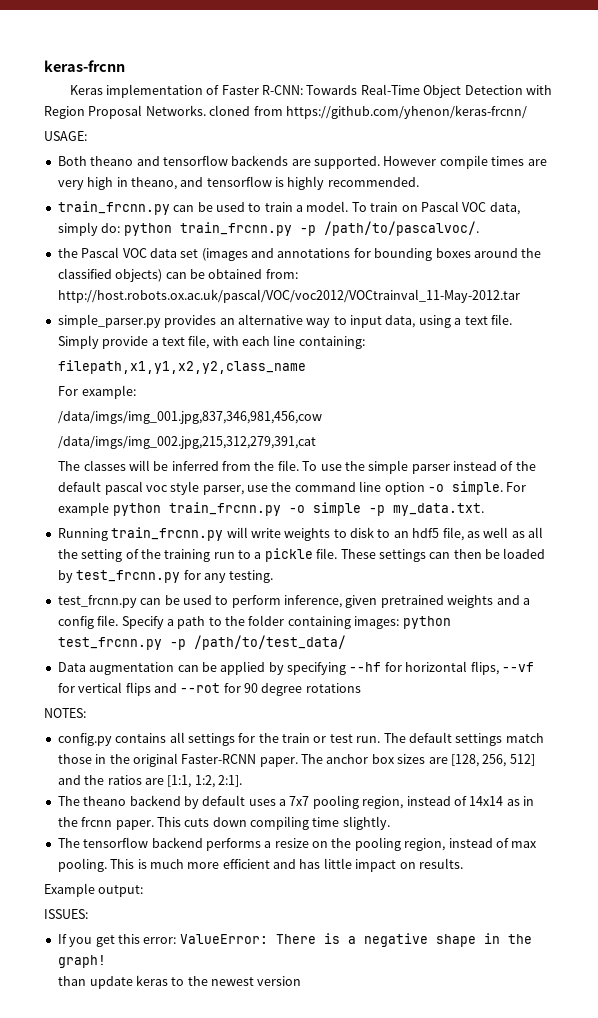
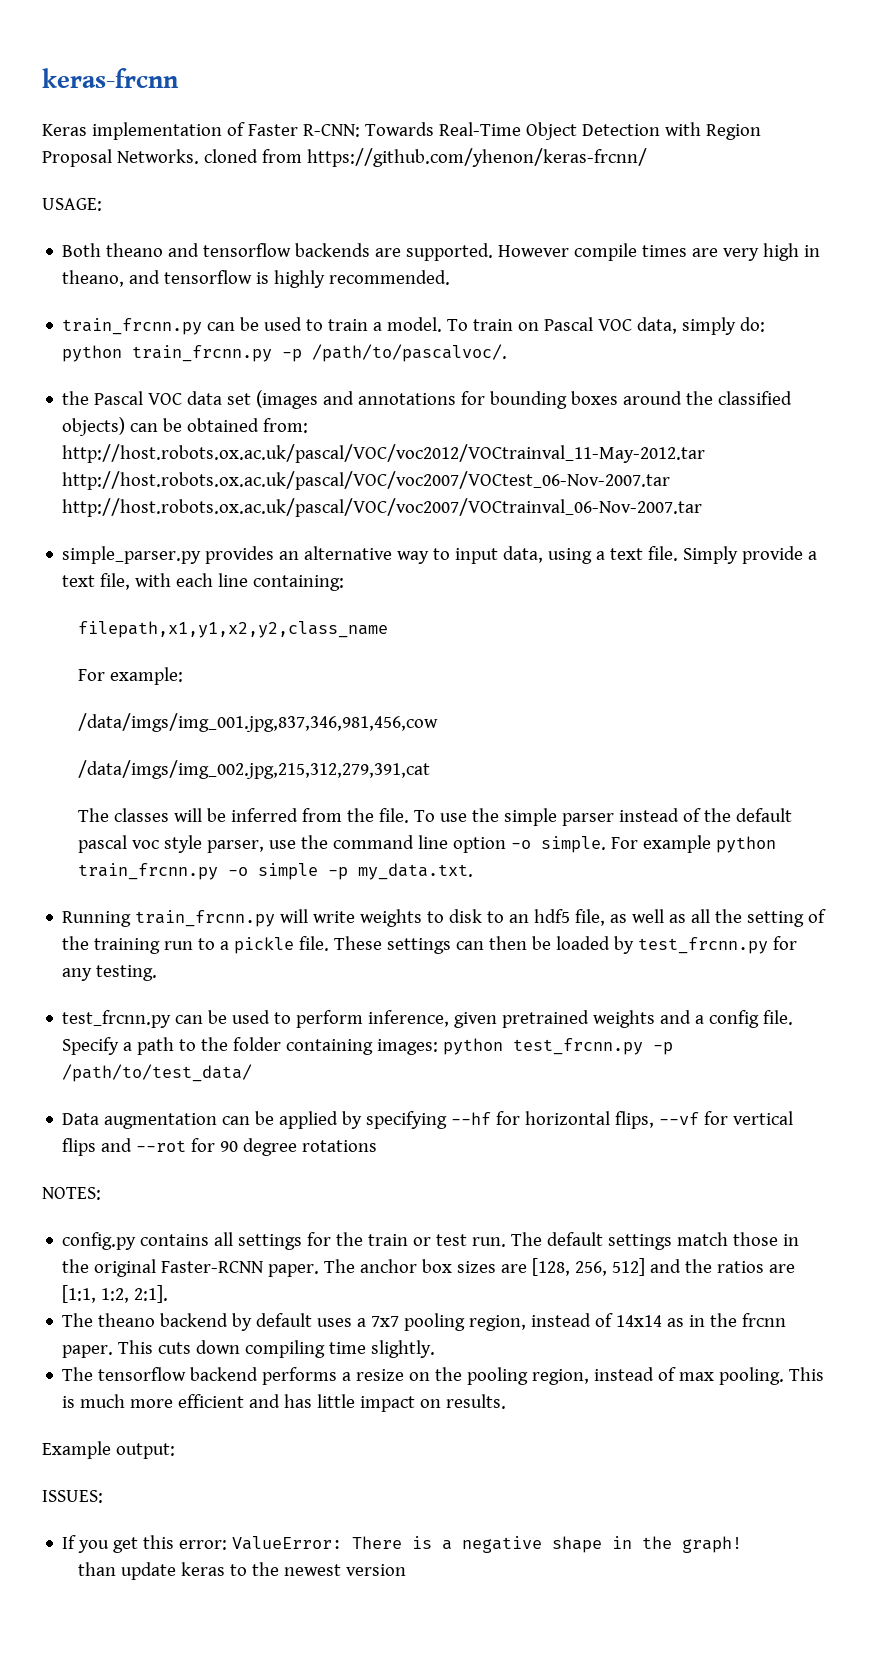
(520, 296) none -> [62,471,671,490] [62,498,703,517] http://host.robots.ox.ac.uk/pascal/VOC/voc2007/VOCtest_06-Nov-2007.tar http://host.robots.ox.ac.uk/pascal/VOC/voc2007/VOCtrainval_06-Nov-2007.tar

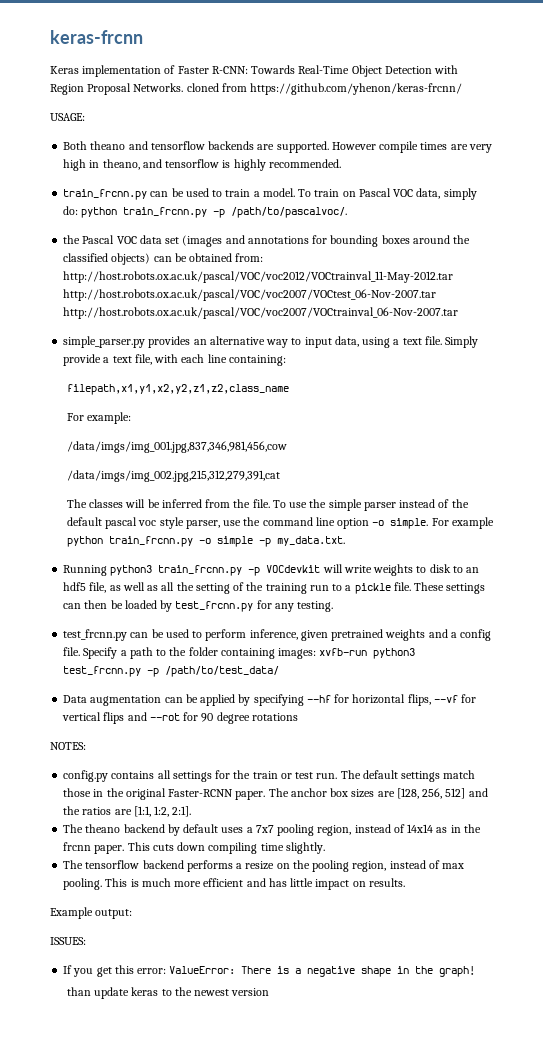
[78,621,389,638] filepath,x1,y1,x2,y2,class_name -> [66,384,289,395] filepath,x1,y1,x2,y2,z1,z2,class_name
[135,910,276,927] train_frcnn.py -> [110,565,321,576] python3 train_frcnn.py -p VOCdevkit
[443,1038,504,1055] python -> [319,648,416,659] xvfb-run python3

